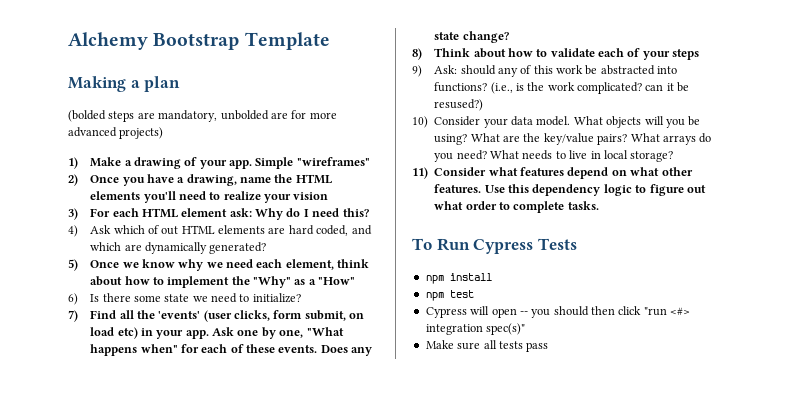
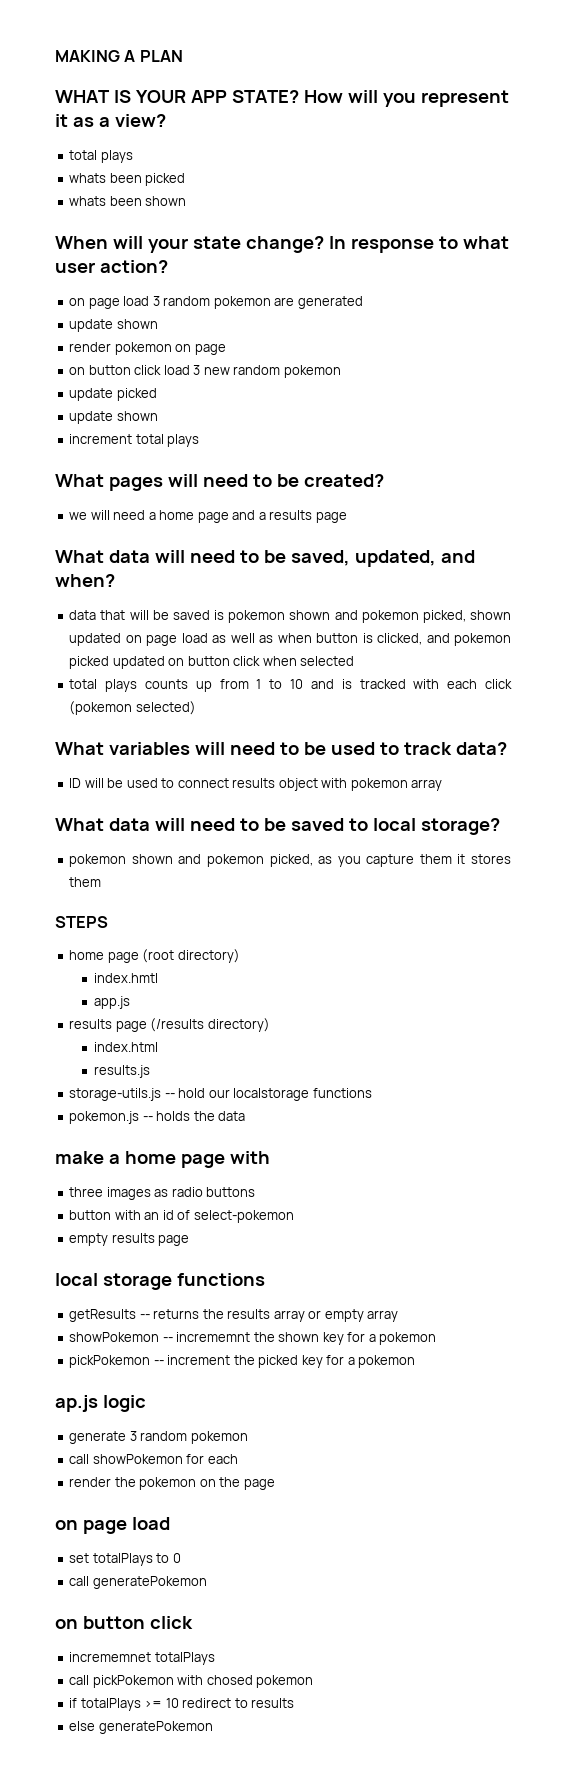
[68,32,330,50] [68,76,181,92] [68,110,337,122] [68,127,164,139] [68,157,370,169] [68,174,332,186] [90,191,329,203] [68,208,369,220] [68,225,372,237] [90,242,267,254] [68,259,370,271] [90,276,356,288] [68,293,301,305] [68,310,365,322] [90,327,344,339] [90,344,373,356] [434,31,509,43] [412,48,700,60] [412,65,678,77] [434,82,690,94] [434,99,484,111] [412,116,701,128] [434,133,712,145] [434,150,674,162] [412,167,693,179] [434,184,706,196] [434,201,599,213] [412,238,577,254] [425,273,492,284] [425,290,474,301] [425,306,691,318] [425,323,526,335] [425,340,549,352] Alchemy Bootstrap Template // Making a plan // (bolded steps are mandatory, unbolded are for more advanced projects) // 1) Make a drawing of your app. Simple "wireframes" // 2) Once you have a drawing, name the HTML elements you'll need to realize your vision // 3) For each HTML element ask: Why do I need this? // 4) Ask which of out HTML elements are hard coded, and which are dynamically generated? // 5) Once we know why we need each element, think about how to implement the "Why" as a "How" // 6) Is there some state we need to initialize? // 7) Find all the 'events' (user clicks, form submit, on load etc) in your app. Ask one by one, "What happens when" for each of these events. Does any state change? // 8) Think about how to validate each of your steps // 9) Ask: should any of this work be abstracted into functions? (i.e., is the work complicated? can it be resused?) // 10) Consider your data model. What objects will you be using? What are the key/value pairs? What arrays do you need? What needs to live in local storage? // 11) Consider what features depend on what other features. Use this dependency logic to figure out what order to complete tasks. // To Run Cypress Tests // npm install // npm test // Cypress will open -- you should then click "run <#> integration spec(s)" // Make sure all tests pass -> [55,50,183,62] [55,90,509,107] [55,114,166,127] [69,150,133,163] [69,173,186,186] [69,196,187,206] [55,236,509,253] [55,260,168,273] [69,296,363,309] [69,319,158,332] [69,342,226,355] [69,365,341,378] [69,388,157,401] [69,411,158,424] [69,434,200,447] [55,474,384,491] [69,510,347,523] [55,550,475,567] [55,574,115,587] [69,610,511,623] [69,633,512,646] [69,656,355,669] [69,679,512,692] [69,701,196,715] [55,742,507,755] [69,778,443,791] [55,818,500,835] [69,854,511,867] [69,877,102,887] [55,916,108,928] [69,949,240,963] [93,973,158,983] [93,996,130,1009] [69,1018,270,1032] [93,1042,158,1052] [93,1065,150,1078] [69,1088,372,1101] [69,1111,246,1124] [55,1151,270,1168] [69,1187,256,1200] [69,1210,294,1223] [69,1233,190,1246] [55,1273,265,1290] [69,1309,399,1322] [69,1332,437,1345] [69,1355,416,1368] [55,1395,146,1412] [69,1431,248,1444] [69,1454,238,1464] [69,1477,275,1490] [55,1517,170,1534] [69,1553,181,1566] [69,1576,207,1589] [55,1616,193,1629] [69,1652,215,1665] [69,1675,314,1688] [69,1698,295,1711] [69,1721,213,1734] MAKING A PLAN // WHAT IS YOUR APP STATE? How will you represent it as a view? // total plays // whats been picked // whats been shown // When will your state change? In response to what user action? // on page load 3 random pokemon are generated // update shown // render pokemon on page // on button click load 3 new random pokemon // update picked // update shown // increment total plays // What pages will need to be created? // we will need a home page and a results page // What data will need to be saved, updated, and when? // data that will be saved is pokemon shown and pokemon picked, shown updated on page load as well as when button is clicked, and pokemon picked updated on button click when selected // total plays counts up from 1 to 10 and is tracked with each click (pokemon selected) // What variables will need to be used to track data? // ID will be used to connect results object with pokemon array // What data will need to be saved to local storage? // pokemon shown and pokemon picked, as you capture them it stores them // STEPS // home page (root directory) // index.hmtl // app.js // results page (/results directory) // index.html // results.js // storage-utils.js -- hold our localstorage functions // pokemon.js -- holds the data // make a home page with // three images as radio buttons // button with an id of select-pokemon // empty results page // local storage functions // getResults -- returns the results array or empty array // showPokemon -- incrememnt the shown key for a pokemon // pickPokemon -- increment the picked key for a pokemon // ap.js logic // generate 3 random pokemon // call showPokemon for each // render the pokemon on the page // on page load // set totalPlays to 0 // call generatePokemon // on button click // incrememnet totalPlays // call pickPokemon with chosed pokemon // if totalPlays >= 10 redirect to results // else generatePokemon

